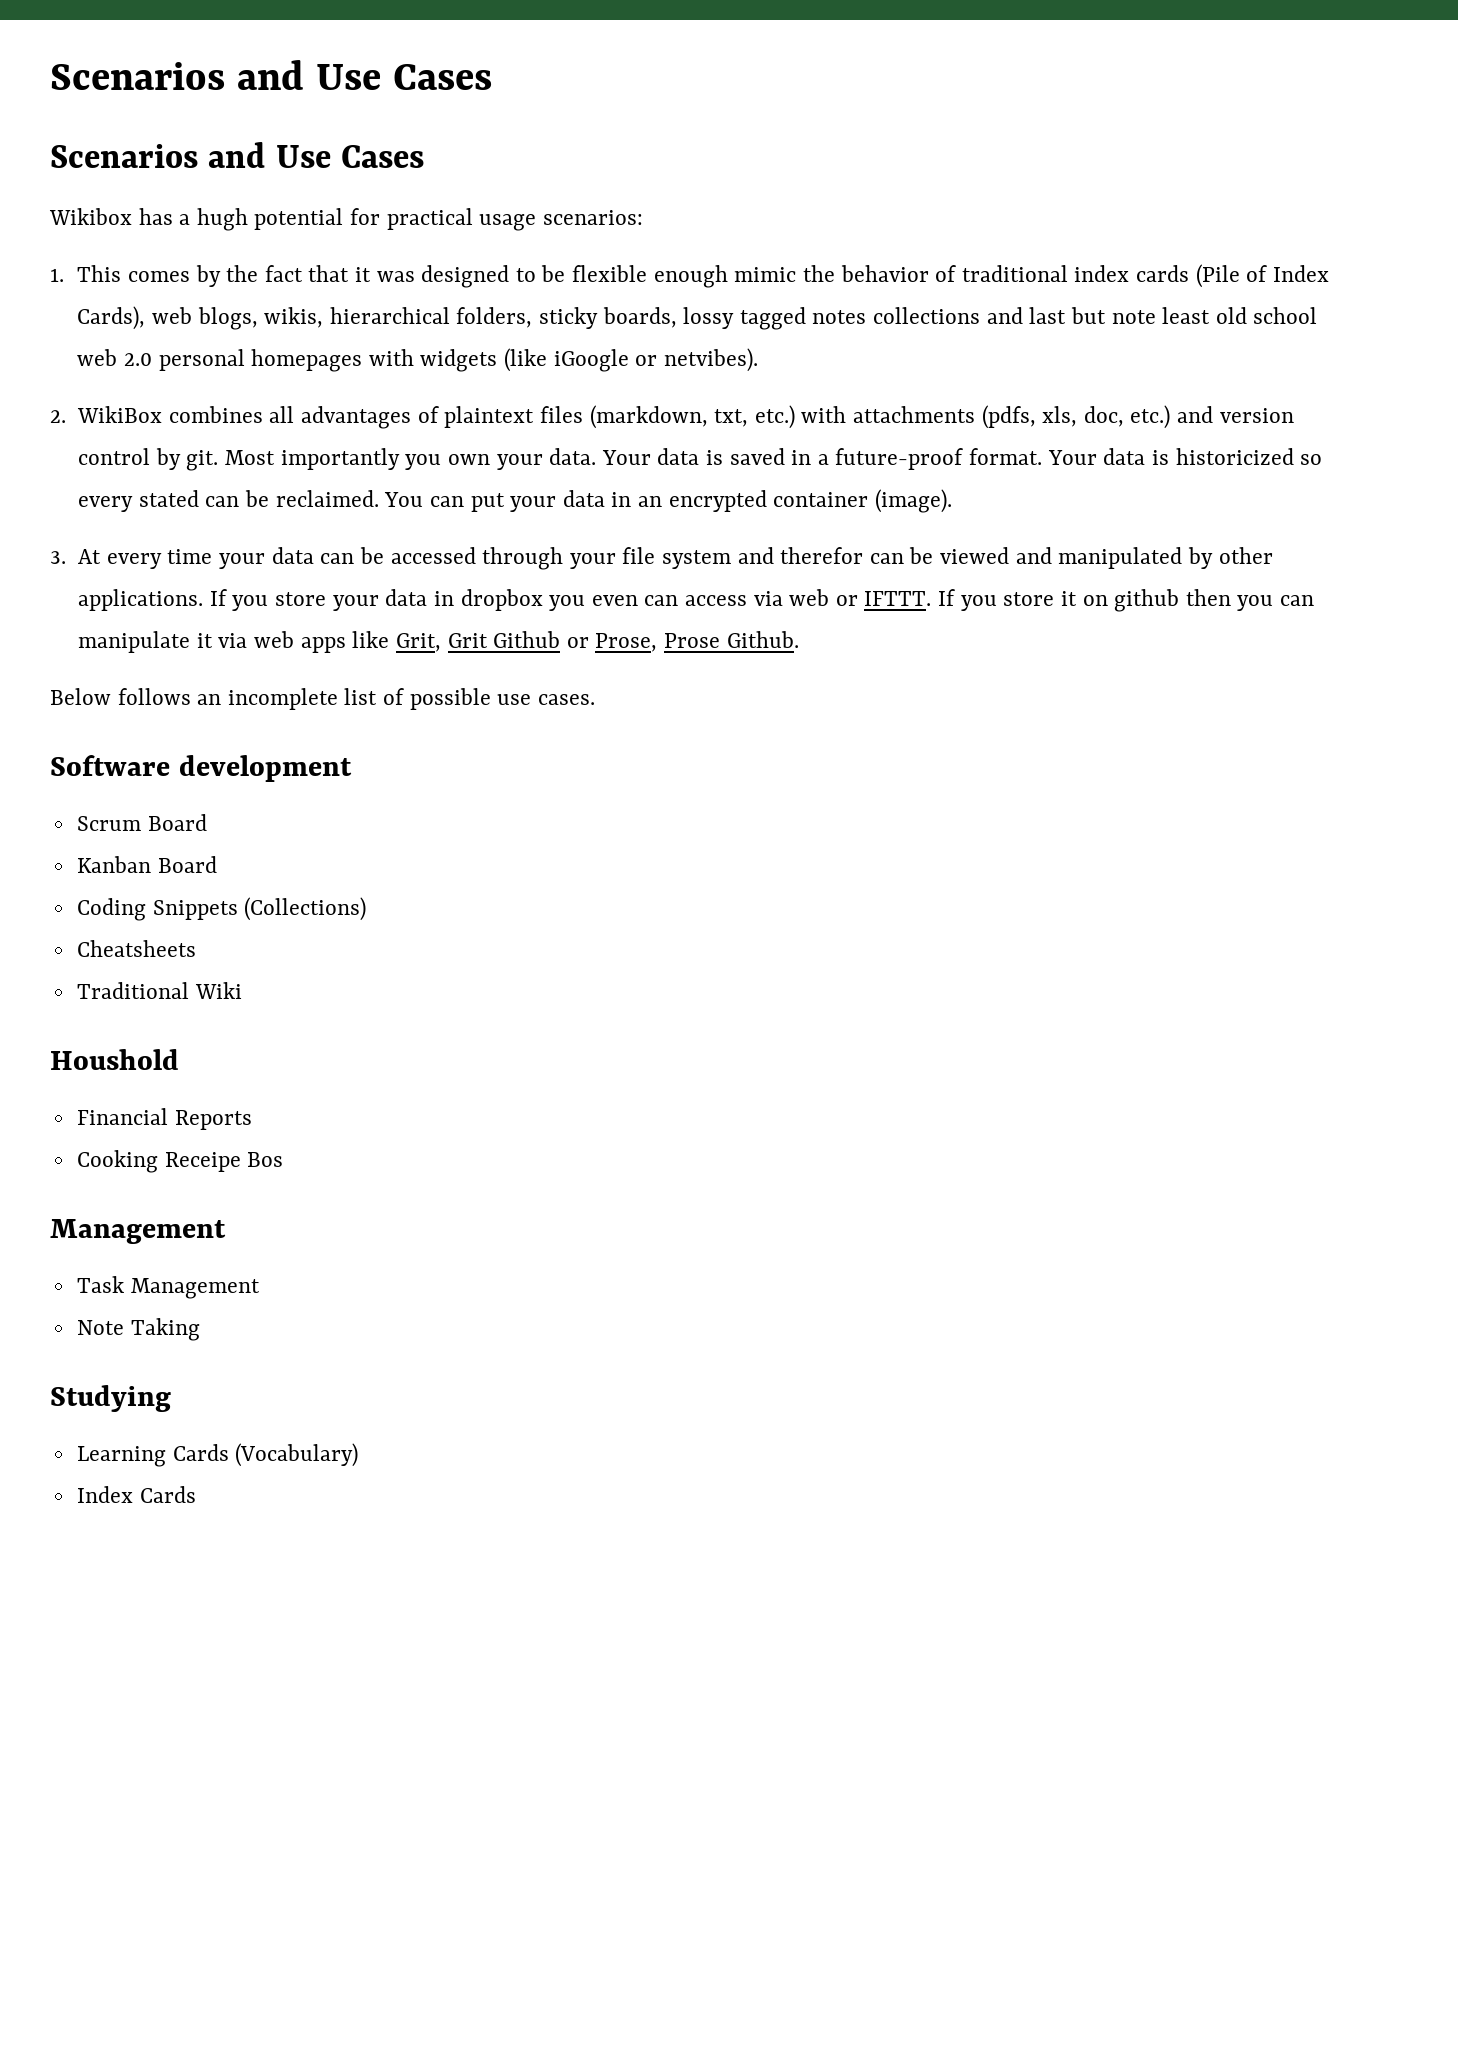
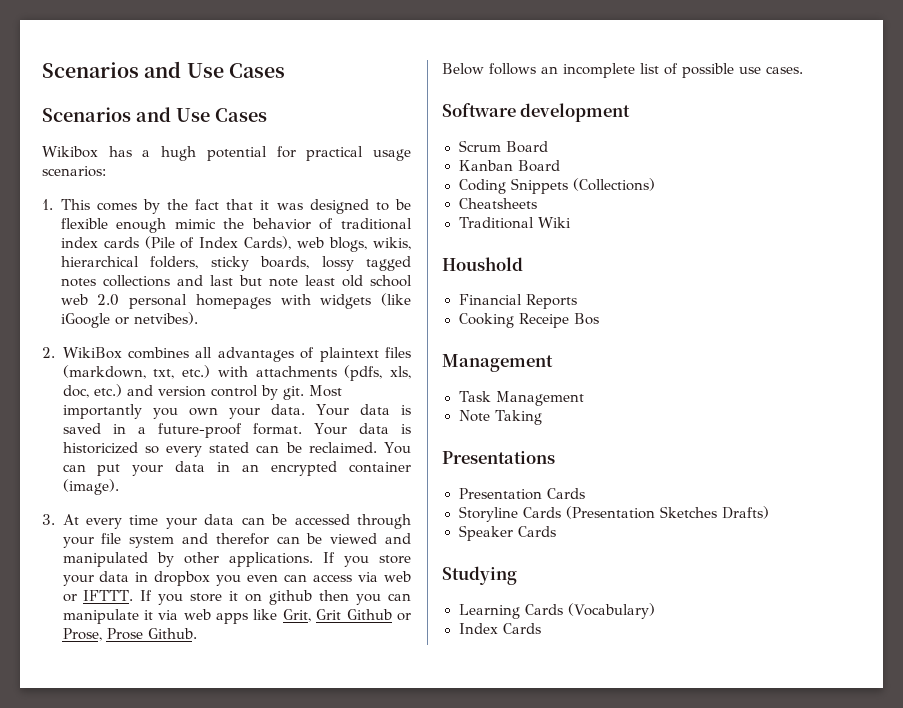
(200, 1329) none -> [442,451,555,464] [458,488,585,500] [458,506,769,522] [458,525,556,541] // Presentations // Presentation Cards // Storyline Cards (Presentation Sketches Drafts) // Speaker Cards

